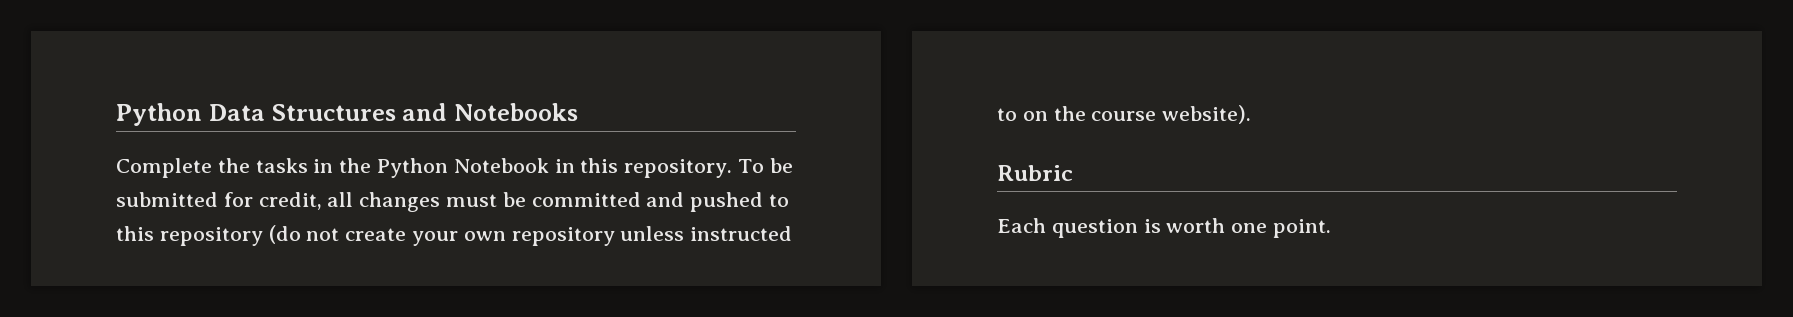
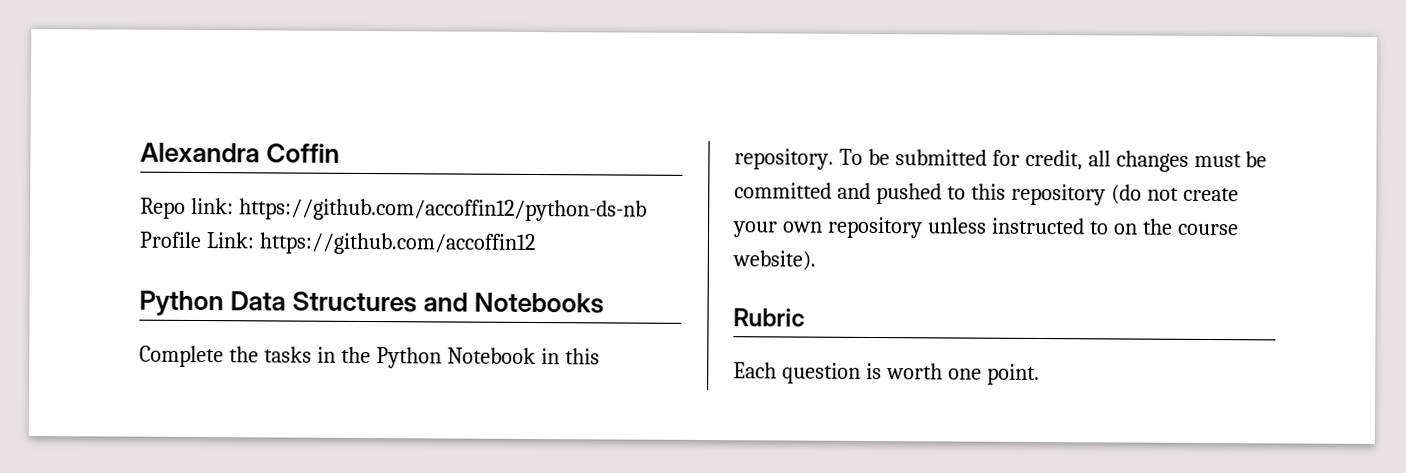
(116, 114) none -> [140,142,341,163] [140,197,647,222] [139,231,536,256] Alexandra Coffin // Repo link: https://github.com/accoffin12/python-ds-nb Profile Link: https://github.com/accoffin12 //

